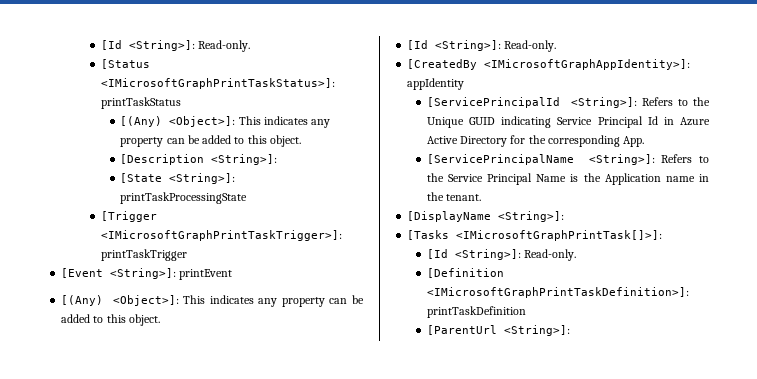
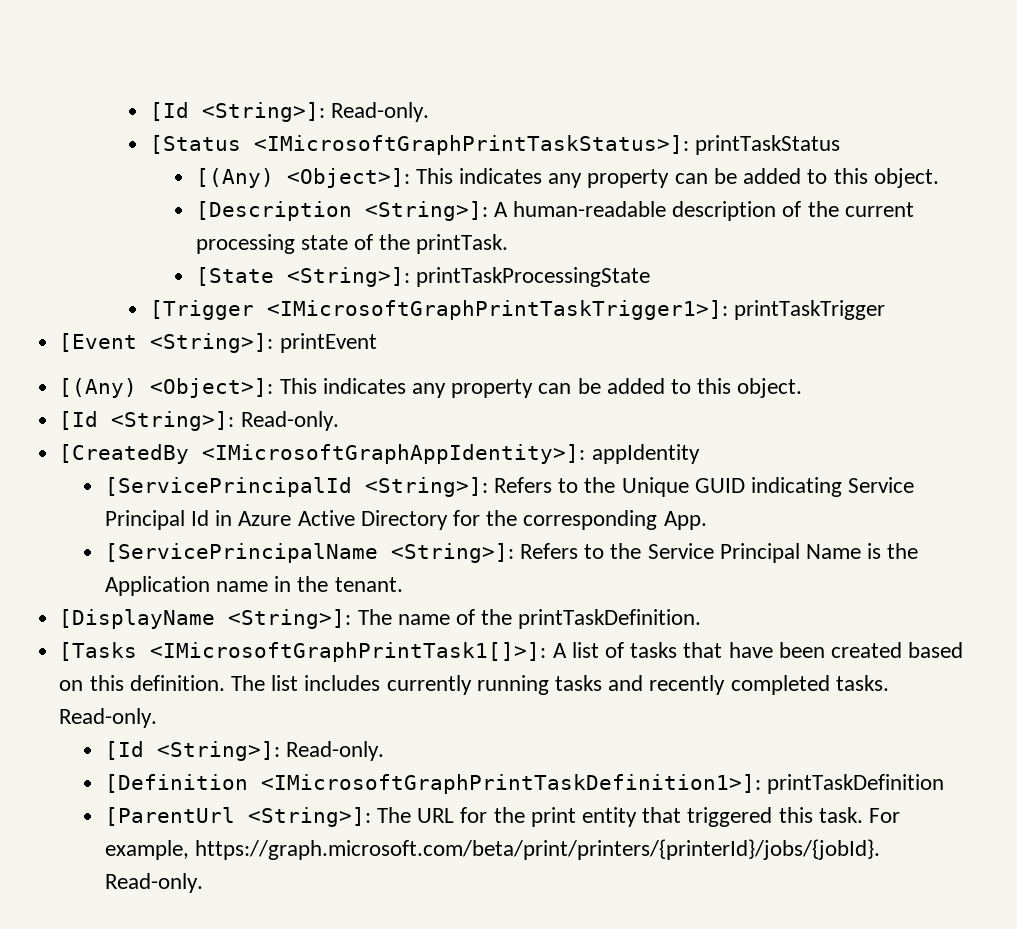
(278, 159) none -> [493,201,914,221] [195,234,509,254] A human-readable description of the current processing state of the printTask.
[100,230,342,241] <IMicrosoftGraphPrintTaskTrigger>]: -> [267,300,729,320] <IMicrosoftGraphPrintTaskTrigger1>]:
[407,230,663,241] // [Tasks <IMicrosoftGraphPrintTask[]>]: -> [357,609,702,629] [59,642,964,662] [59,675,889,695] [59,708,158,728] The name of the printTaskDefinition. // [Tasks <IMicrosoftGraphPrintTask1[]>]: A list of tasks that have been created based on this definition. The list includes currently running tasks and recently completed tasks. Read-only.
[426,287,689,298] <IMicrosoftGraphPrintTaskDefinition>]: -> [260,774,761,794] <IMicrosoftGraphPrintTaskDefinition1>]:
(570, 330) none -> [376,807,901,827] [104,839,880,860] [104,873,203,893] The URL for the print entity that triggered this task. For example, https://graph.microsoft.com/beta/print/printers/{printerId}/jobs/{jobId}. Read-only.

